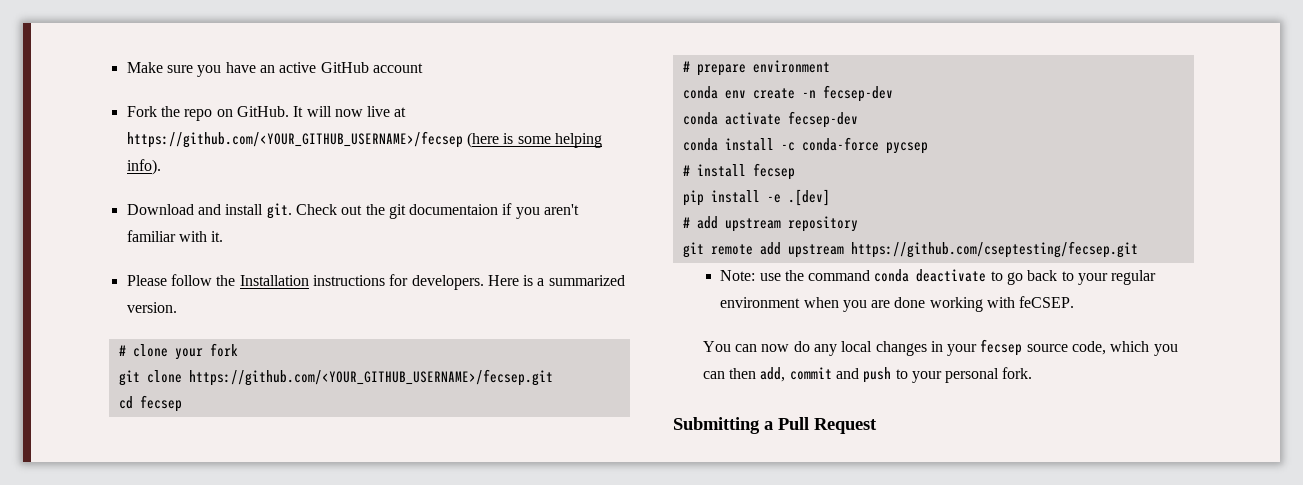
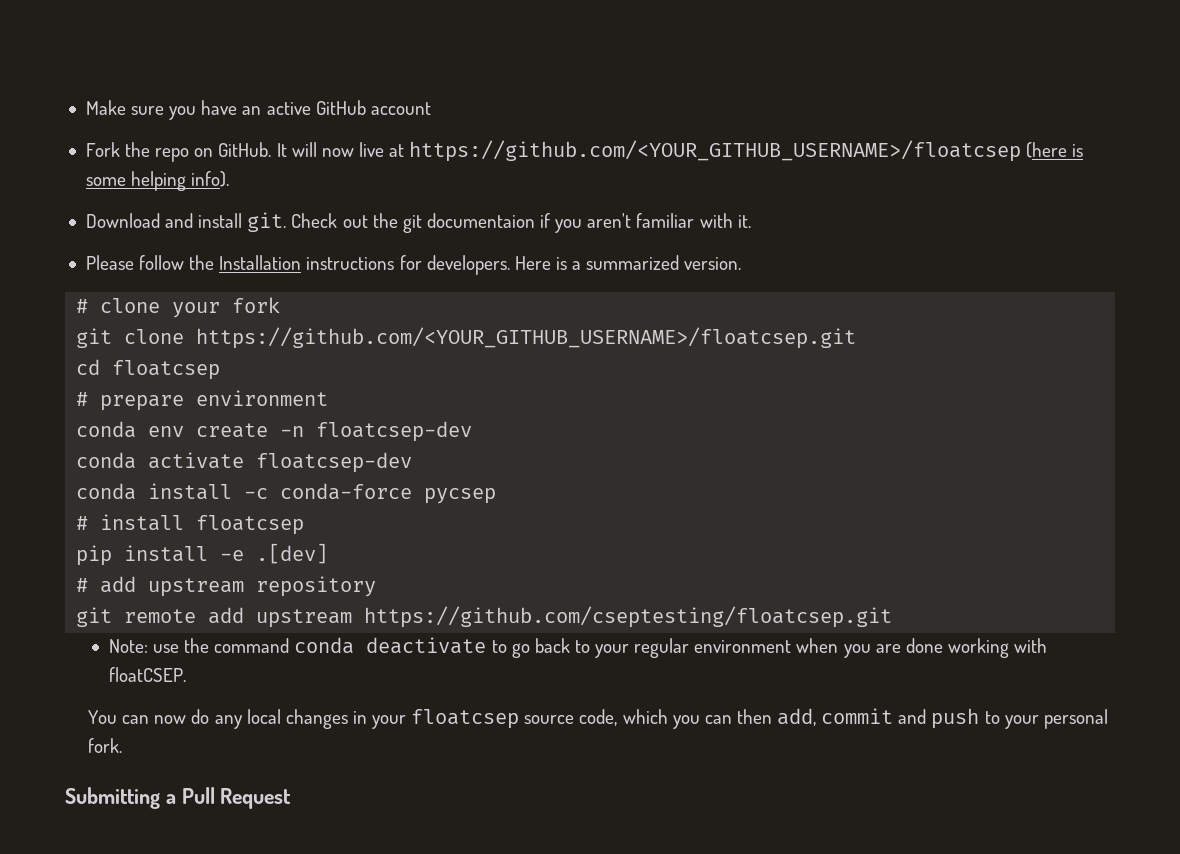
[126,131,463,148] https://github.com/<YOUR_GITHUB_USERNAME>/fecsep -> [409,140,1022,162] https://github.com/<YOUR_GITHUB_USERNAME>/floatcsep
[188,369,553,386] https://github.com/<YOUR_GITHUB_USERNAME>/fecsep.git -> [196,327,857,349] https://github.com/<YOUR_GITHUB_USERNAME>/floatcsep.git
[139,395,182,412] fecsep -> [112,360,221,380] floatcsep
[822,85,893,102] fecsep-dev -> [316,421,473,442] floatcsep-dev
[787,111,858,128] fecsep-dev -> [256,452,413,473] floatcsep-dev
[752,163,795,180] fecsep -> [196,515,305,535] floatcsep
[850,241,1138,258] https://github.com/cseptesting/fecsep.git -> [364,606,893,628] https://github.com/cseptesting/floatcsep.git
[1019,296,1075,308] feCSEP. -> [108,667,186,682] floatCSEP.
[980,339,1023,356] fecsep -> [411,709,520,729] floatcsep

